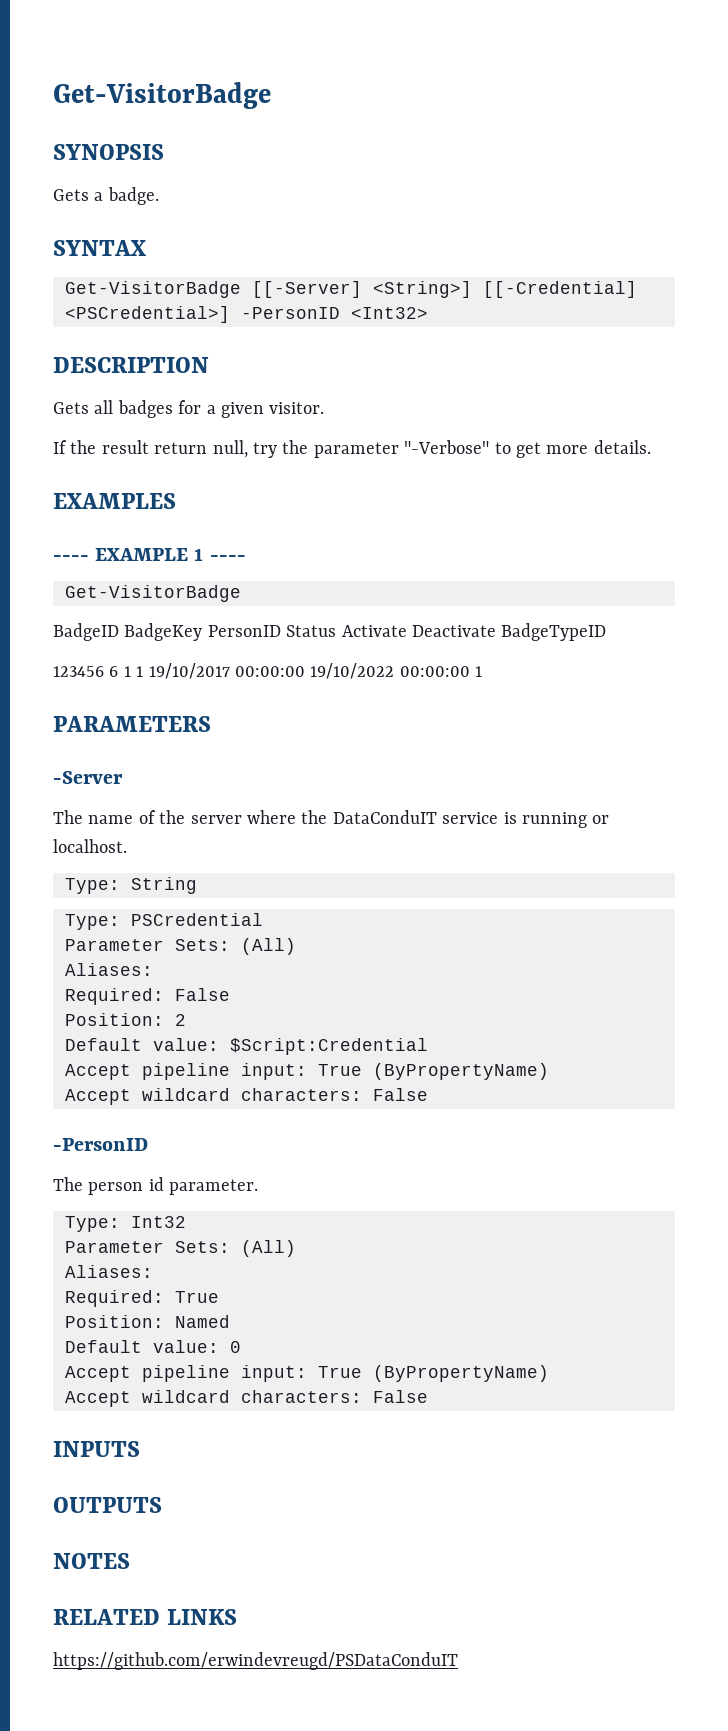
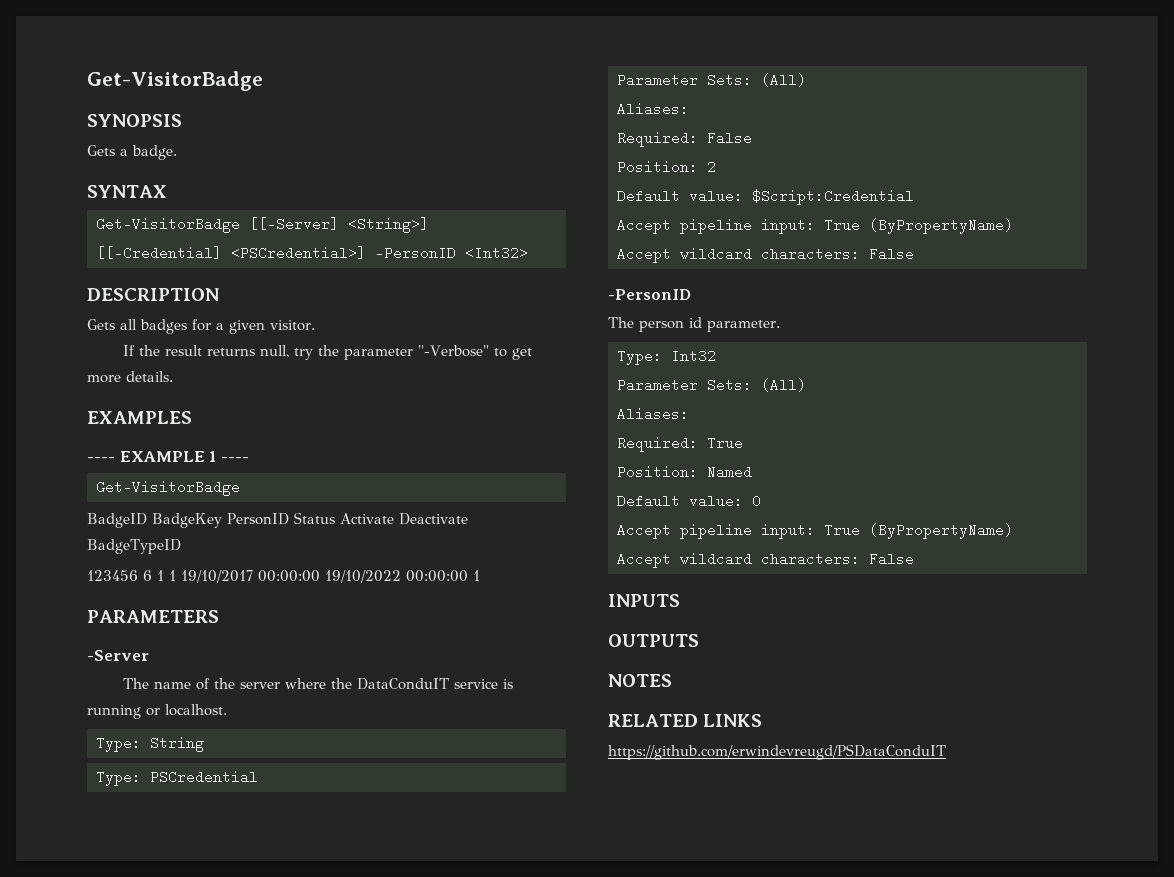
[154,442,208,454] return -> [207,348,256,356] returns

